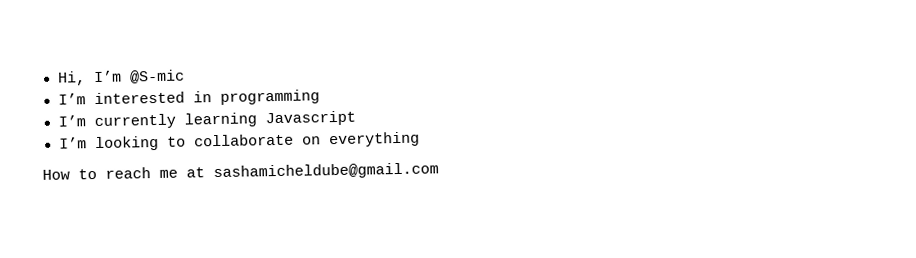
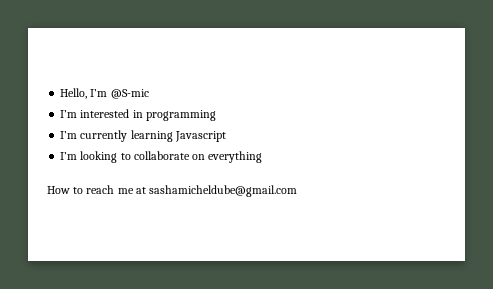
[56,71,86,86] Hi, -> [60,88,88,99] Hello,

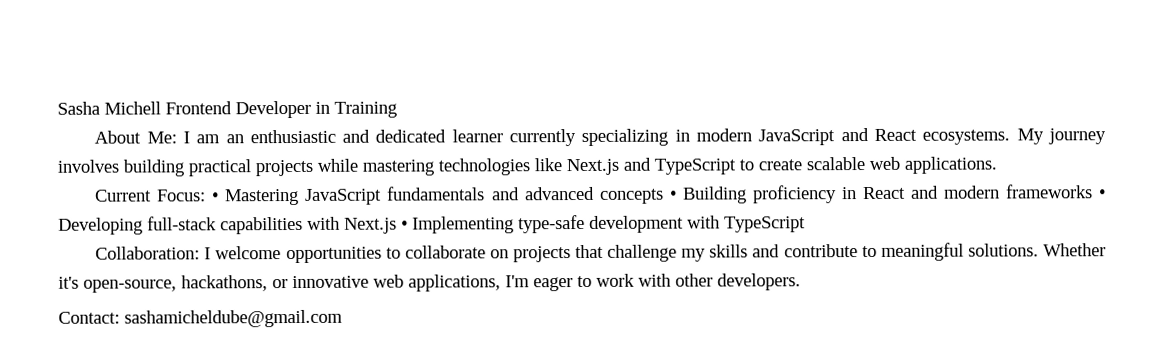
[60,88,149,99] [60,109,216,121] [60,130,226,142] [60,151,263,163] [47,185,146,194] Hello, I’m @S-mic // I’m interested in programming // I’m currently learning Javascript // I’m looking to collaborate on everything // How to reach me at -> [57,100,397,119] [94,127,1107,147] [57,156,997,177] [95,184,1106,206] [58,214,806,235] [95,242,1107,264] [58,273,801,293] [58,311,120,324] Sasha Michell Frontend Developer in Training // About Me: I am an enthusiastic and dedicated learner currently specializing in modern JavaScript and React ecosystems. My journey involves building practical projects while mastering technologies like Next.js and TypeScript to create scalable web applications. // Current Focus: • Mastering JavaScript fundamentals and advanced concepts • Building proficiency in React and modern frameworks • Developing full-stack capabilities with Next.js • Implementing type-safe development with TypeScript // Collaboration: I welcome opportunities to collaborate on projects that challenge my skills and contribute to meaningful solutions. Whether it's open-source, hackathons, or innovative web applications, I'm eager to work with other developers. // Contact:

